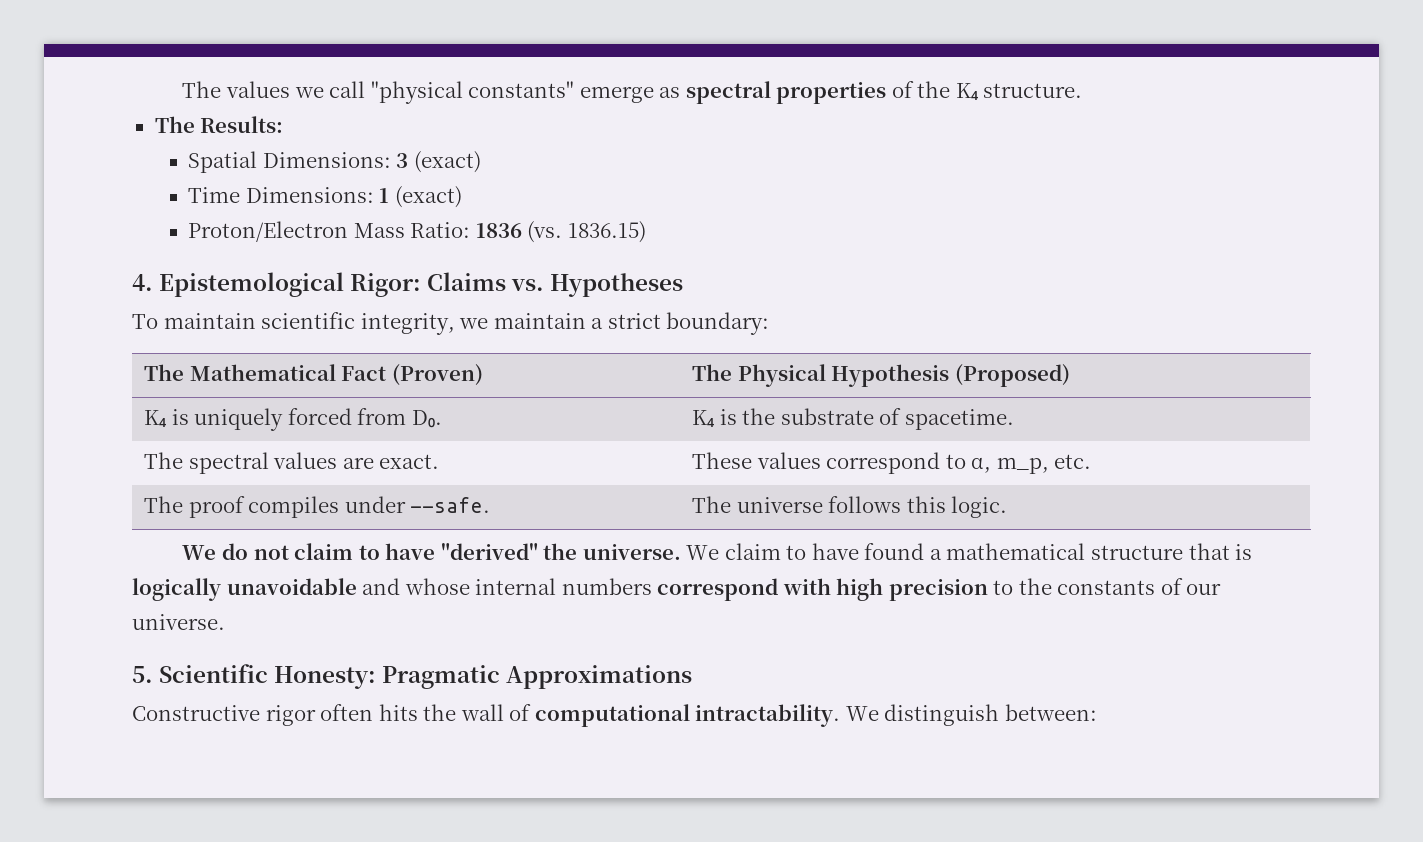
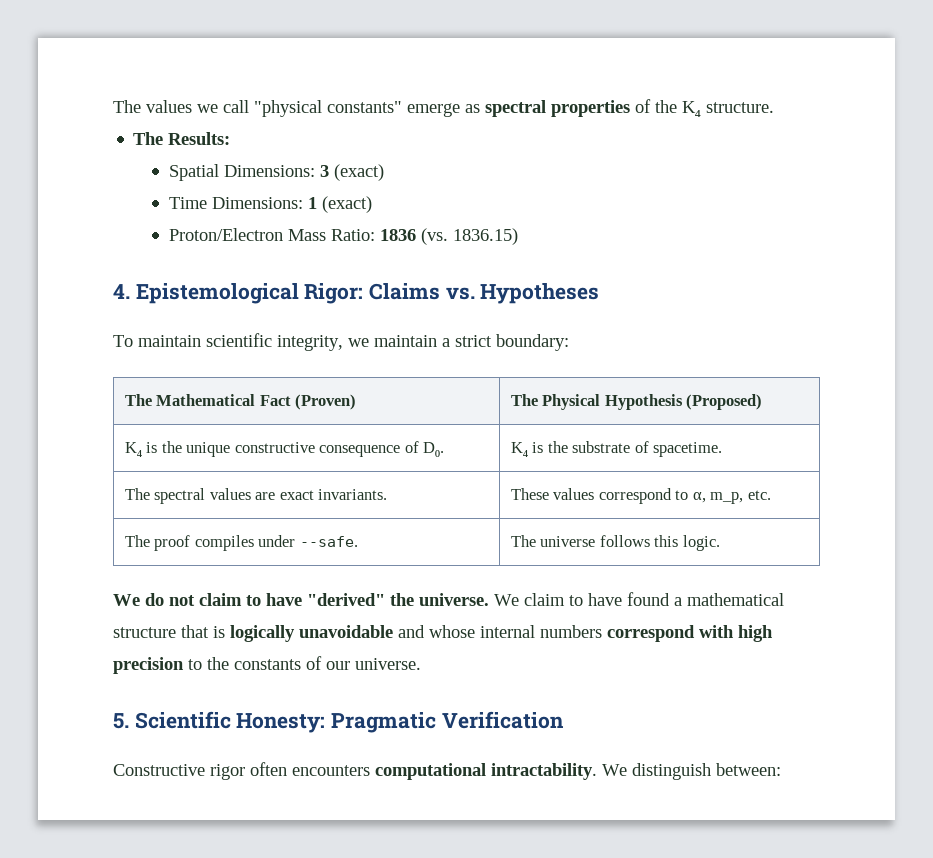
[194,408,407,431] uniquely forced from -> [161,441,419,457] the unique constructive consequence of
[379,454,440,469] exact. -> [279,489,388,500] exact invariants.
[506,665,693,689] Approximations -> [441,711,564,729] Verification
[378,704,532,721] hits the wall of -> [292,765,370,776] encounters

